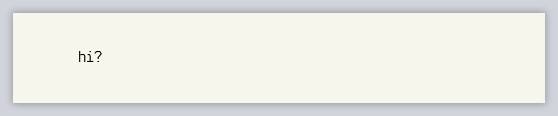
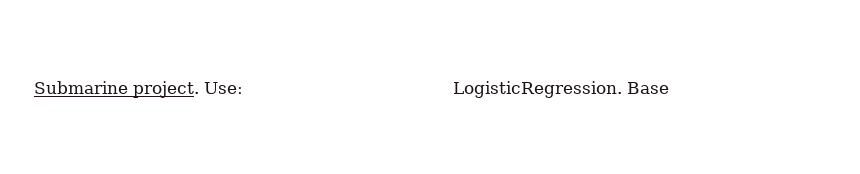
[78,51,102,62] hi? -> [34,81,669,98] Submarine project. Use: LogisticRegression. Base

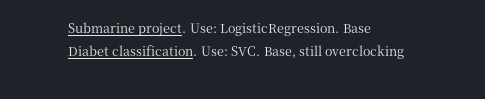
(669, 88) none -> [68,45,405,59] // Diabet classification. Use: SVC. Base, still overclocking

